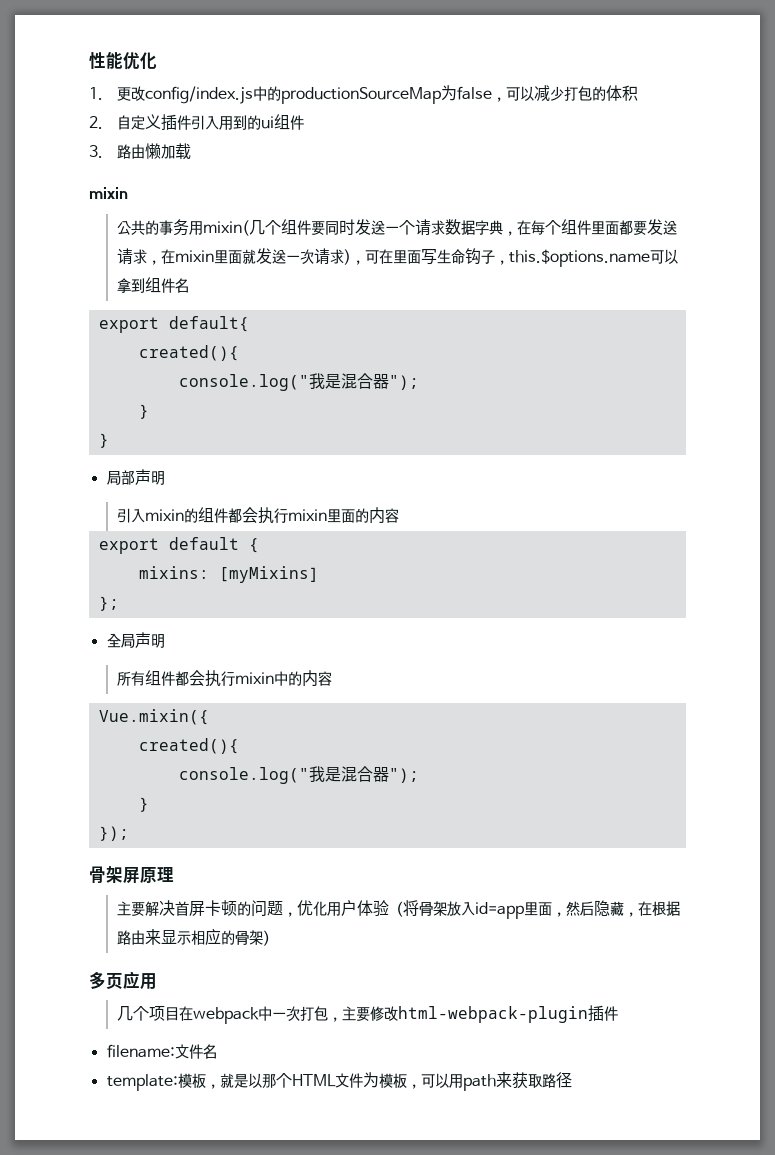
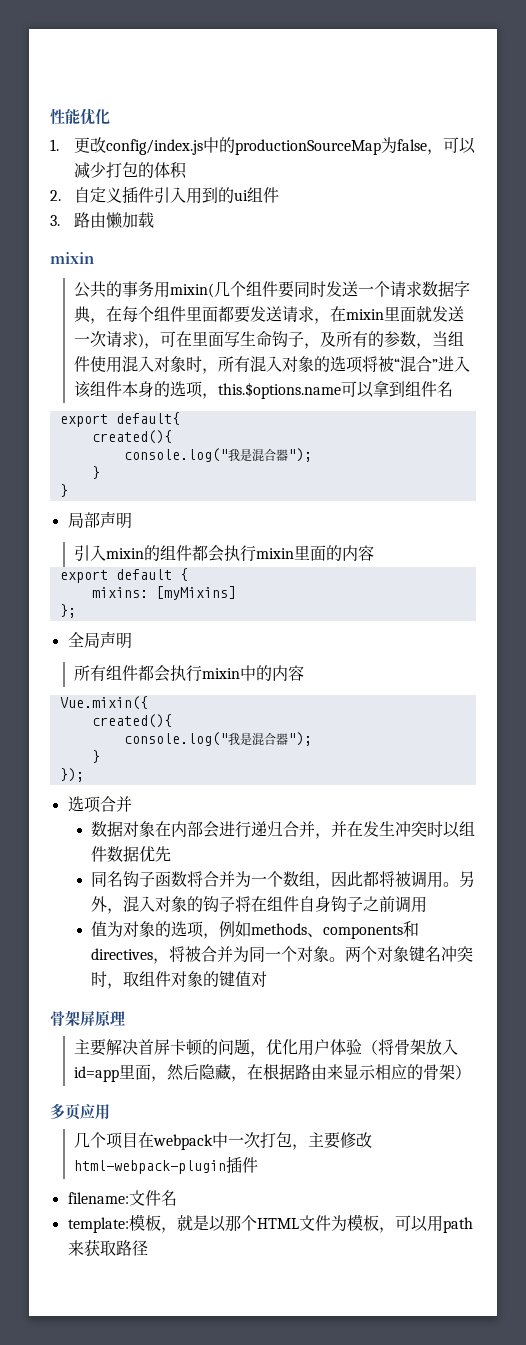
(510, 262) none -> [319,331,464,349] [73,356,470,374] [73,381,218,399] 及所有的参数，当组件使用混入对象时，所有混入对象的选项将被“混合”进入该组件本身的选项，
(129, 833) none -> [67,796,132,813] [91,821,476,839] [91,846,172,862] [91,871,476,889] [91,896,428,914] [91,921,420,939] [91,946,474,964] [91,971,268,989] // 选项合并 // 数据对象在内部会进行递归合并，并在发生冲突时以组件数据优先 // 同名钩子函数将合并为一个数组，因此都将被调用。另外，混入对象的钩子将在组件自身钩子之前调用 // 值为对象的选项，例如methods、components和directives，将被合并为同一个对象。两个对象键名冲突时，取组件对象的键值对

